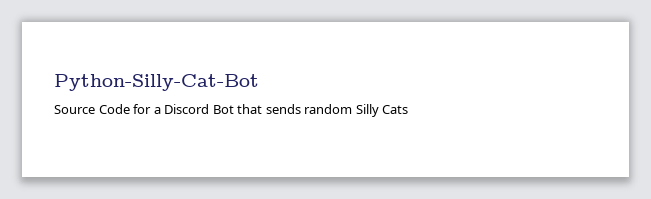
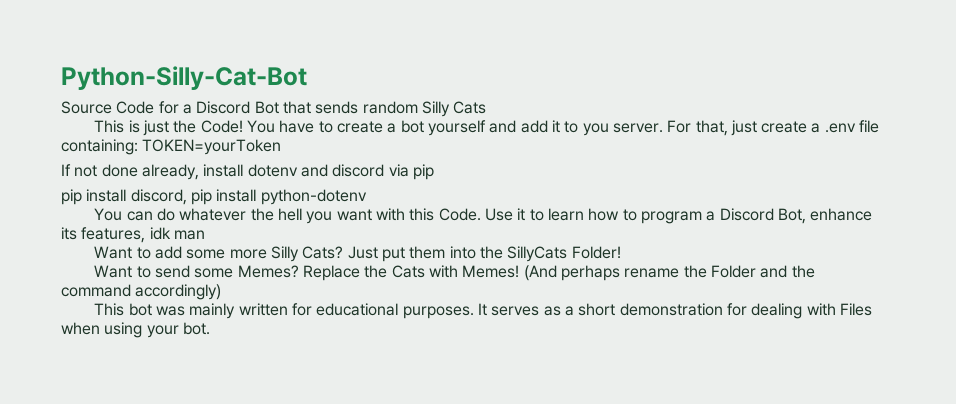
(409, 109) none -> [94,120,880,136] [61,139,282,155] [61,164,434,180] [61,189,367,205] [94,208,873,224] [61,227,205,243] [94,246,621,262] [94,265,815,281] [61,284,222,300] [94,303,872,319] [61,322,210,338] // This is just the Code! You have to create a bot yourself and add it to you server. For that, just create a .env file containing: TOKEN=yourToken // If not done already, install dotenv and discord via pip // pip install discord, pip install python-dotenv // You can do whatever the hell you want with this Code. Use it to learn how to program a Discord Bot, enhance its features, idk man // Want to add some more Silly Cats? Just put them into the SillyCats Folder! // Want to send some Memes? Replace the Cats with Memes! (And perhaps rename the Folder and the command accordingly) // This bot was mainly written for educational purposes. It serves as a short demonstration for dealing with Files when using your bot.

